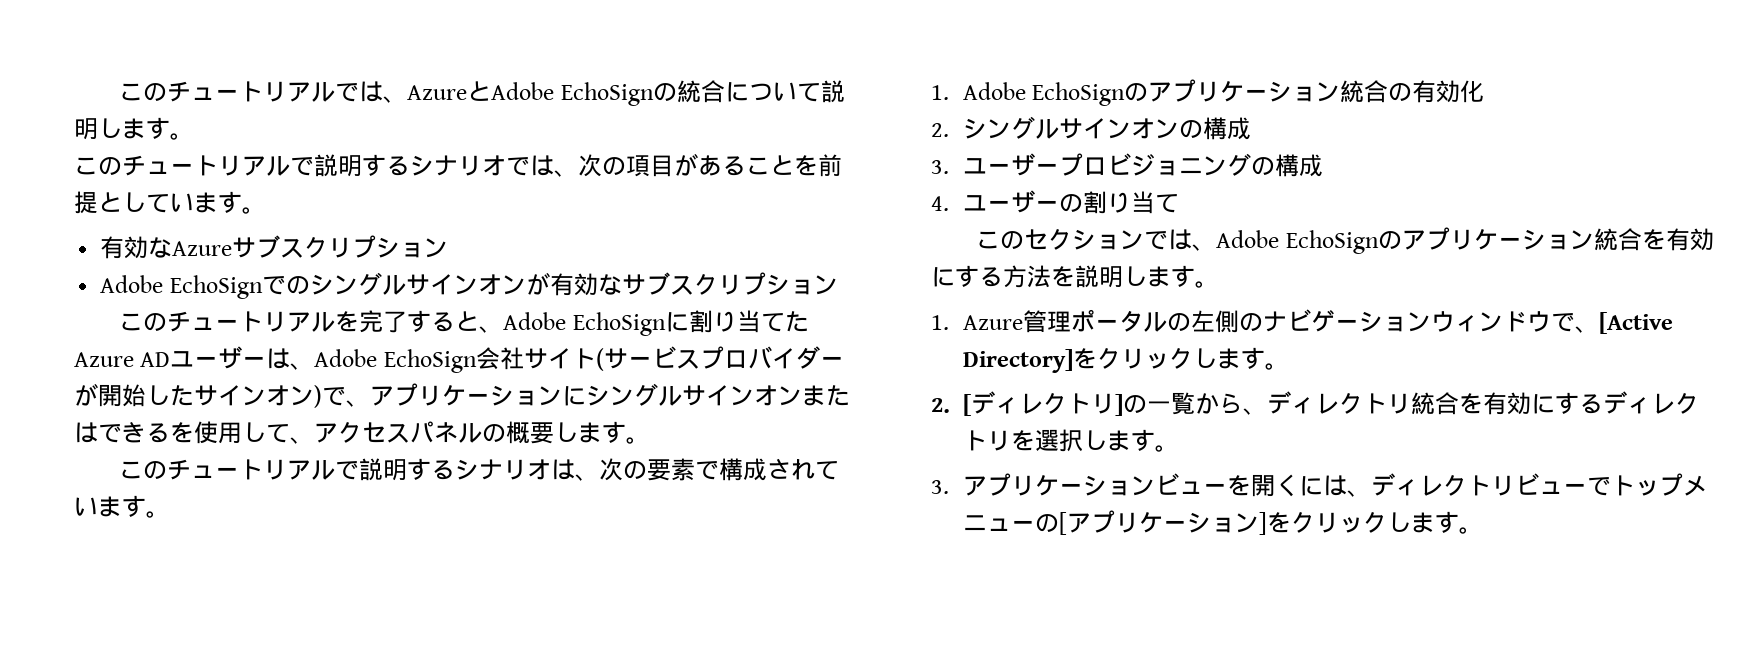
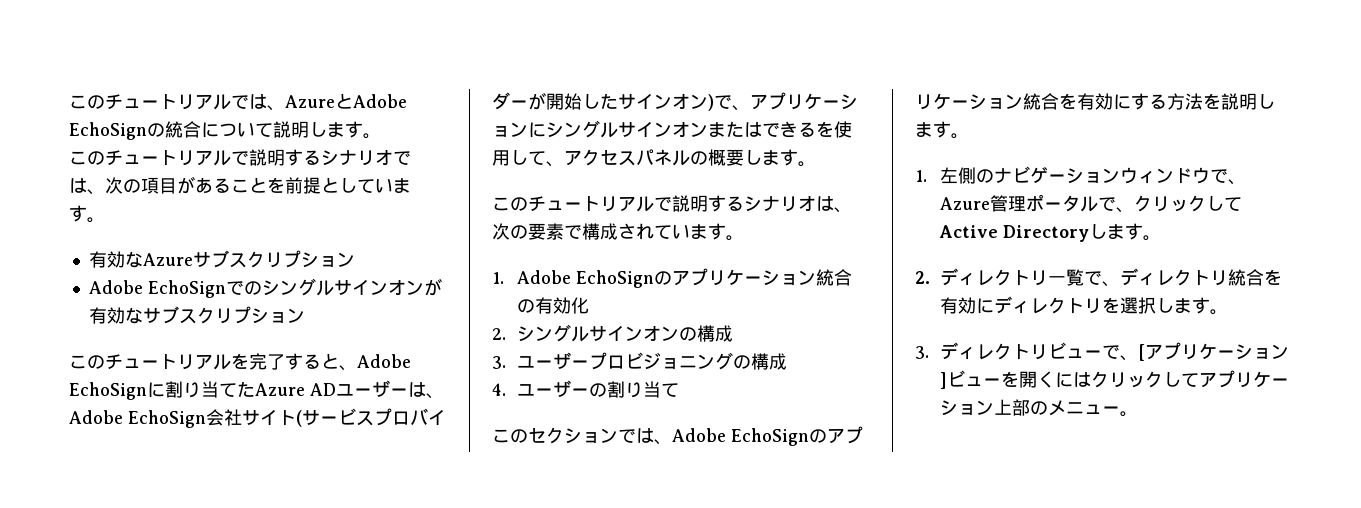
[962,309,1191,333] Azure管理ポータルの -> (927, 176) none
[1598,312,1673,334] [962,347,1193,373] [Active Directory]をクリック -> [939,194,1242,213] [938,225,1089,242] Azure管理ポータルで、クリックしてActive Directory
[962,391,1243,416] [ディレクトリ]の一覧から -> [939,268,1102,286] ディレクトリ一覧で
[1554,392,1603,414] する -> (994, 306) none
[962,473,1371,497] アプリケーションビューを開くには、 -> (929, 352) none
[1610,473,1707,496] [962,514,1059,533] トップメニューの -> [1119,355,1138,361] 、
[1266,511,1459,533] をクリックします -> [946,370,1289,388] [939,399,1120,416] ビューを開くにはクリックしてアプリケーション上部のメニュー

